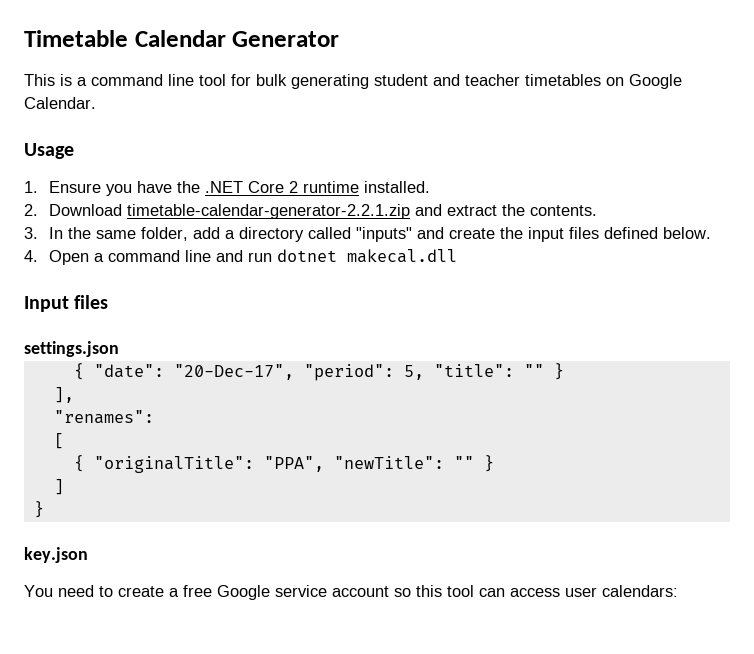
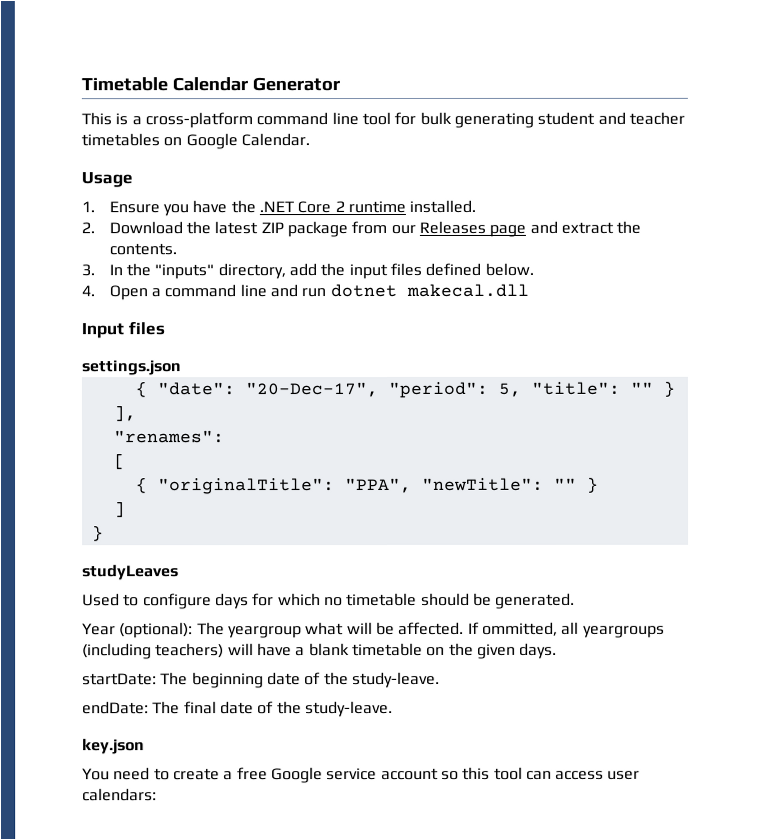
(87, 81) none -> [144,112,253,129] cross-platform
[126,204,410,219] timetable-calendar-generator-2.2.1.zip -> [186,220,527,238] the latest ZIP package from our Releases page
[95,227,495,242] same folder, add a directory called "inputs" and create -> [154,263,318,280] "inputs" directory, add
(44, 509) none -> [82,564,179,581] [82,592,576,610] [82,621,665,639] [82,642,558,660] [82,671,440,689] [82,700,393,718] // studyLeaves // Used to configure days for which no timetable should be generated. // Year (optional): The yeargroup what will be affected. If ommitted, all yeargroups (including teachers) will have a blank timetable on the given days. // startDate: The beginning date of the study-leave. // endDate: The final date of the study-leave.

